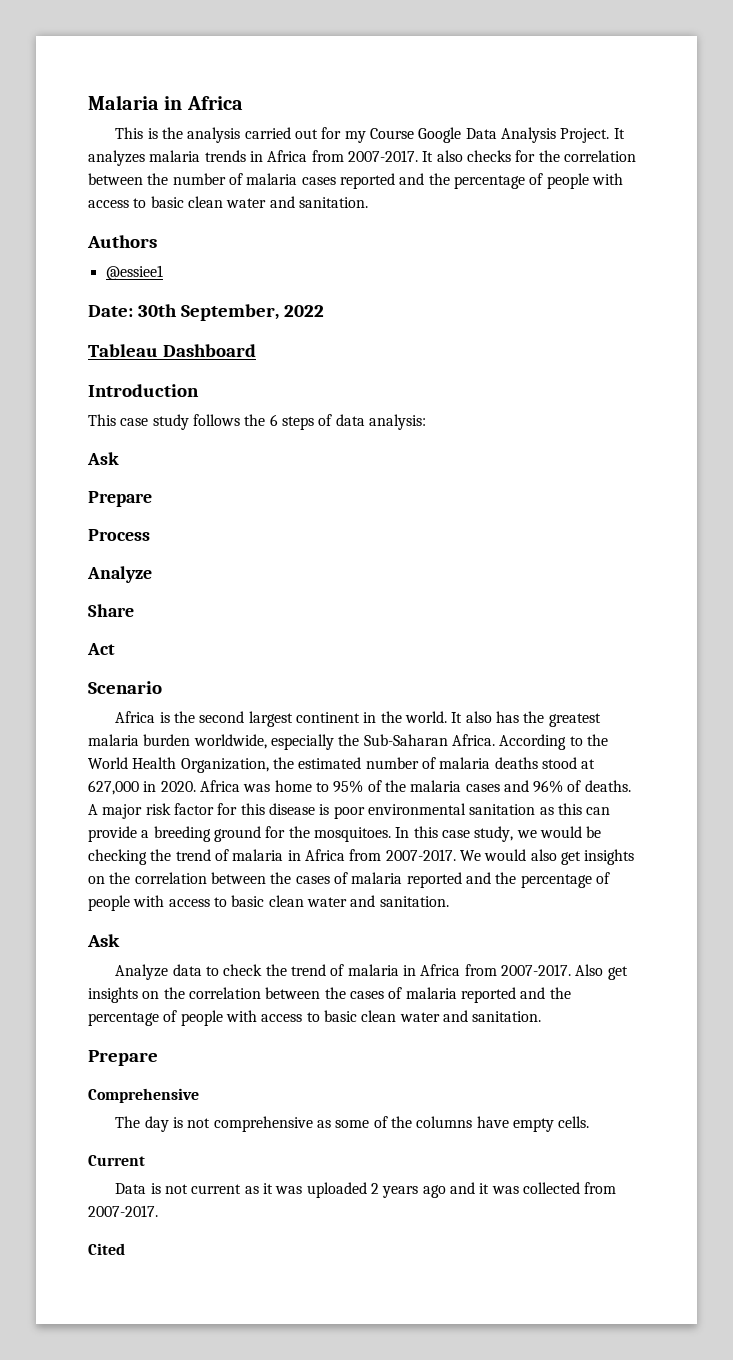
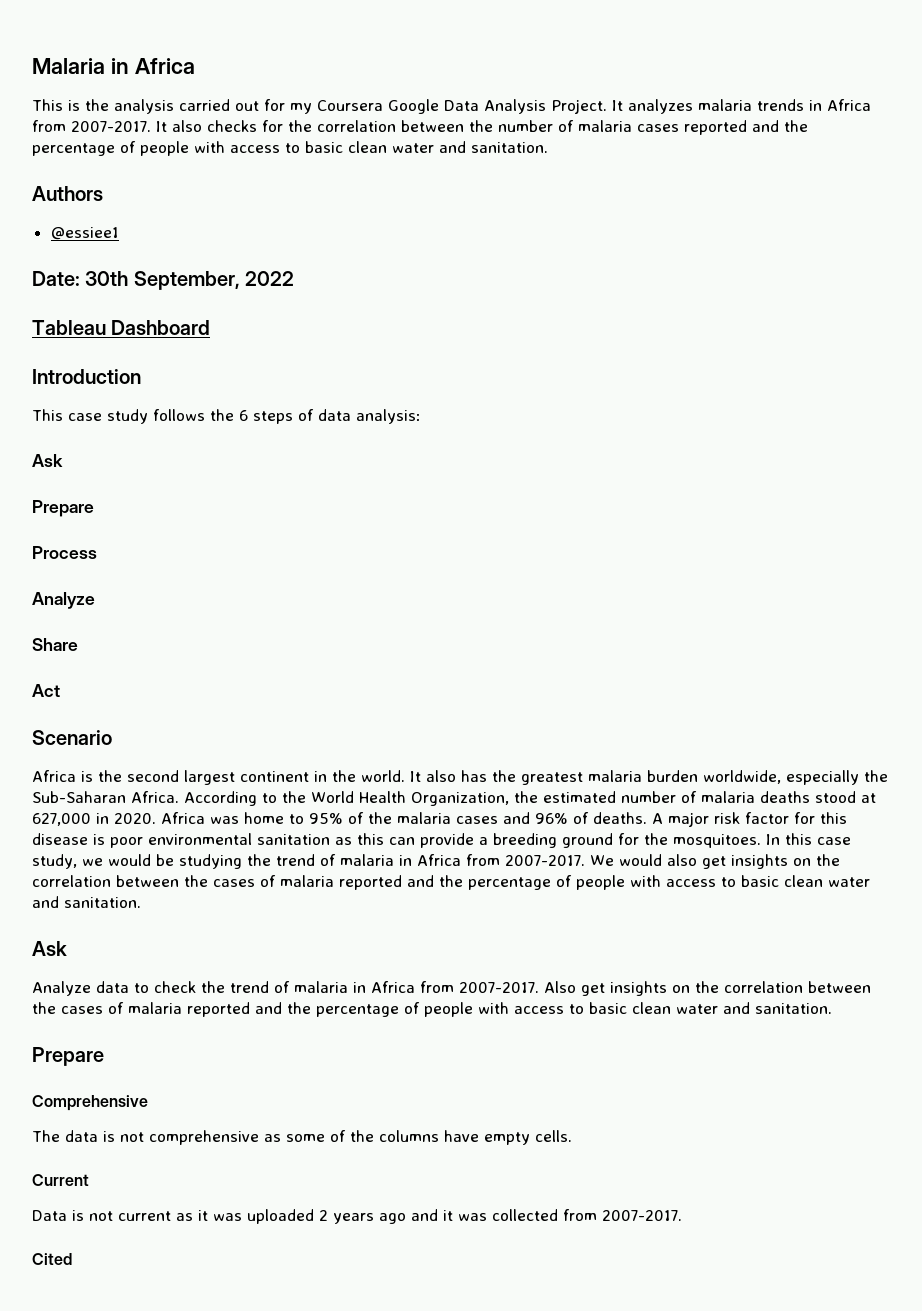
[370,128,415,139] Course -> [317,100,383,111] Coursera
[88,849,147,865] checking -> [179,854,242,869] studying
[144,1116,169,1132] day -> [65,1130,98,1142] data

